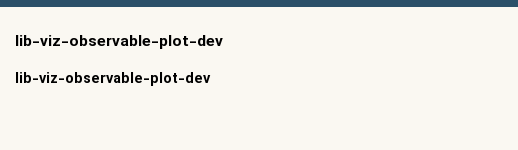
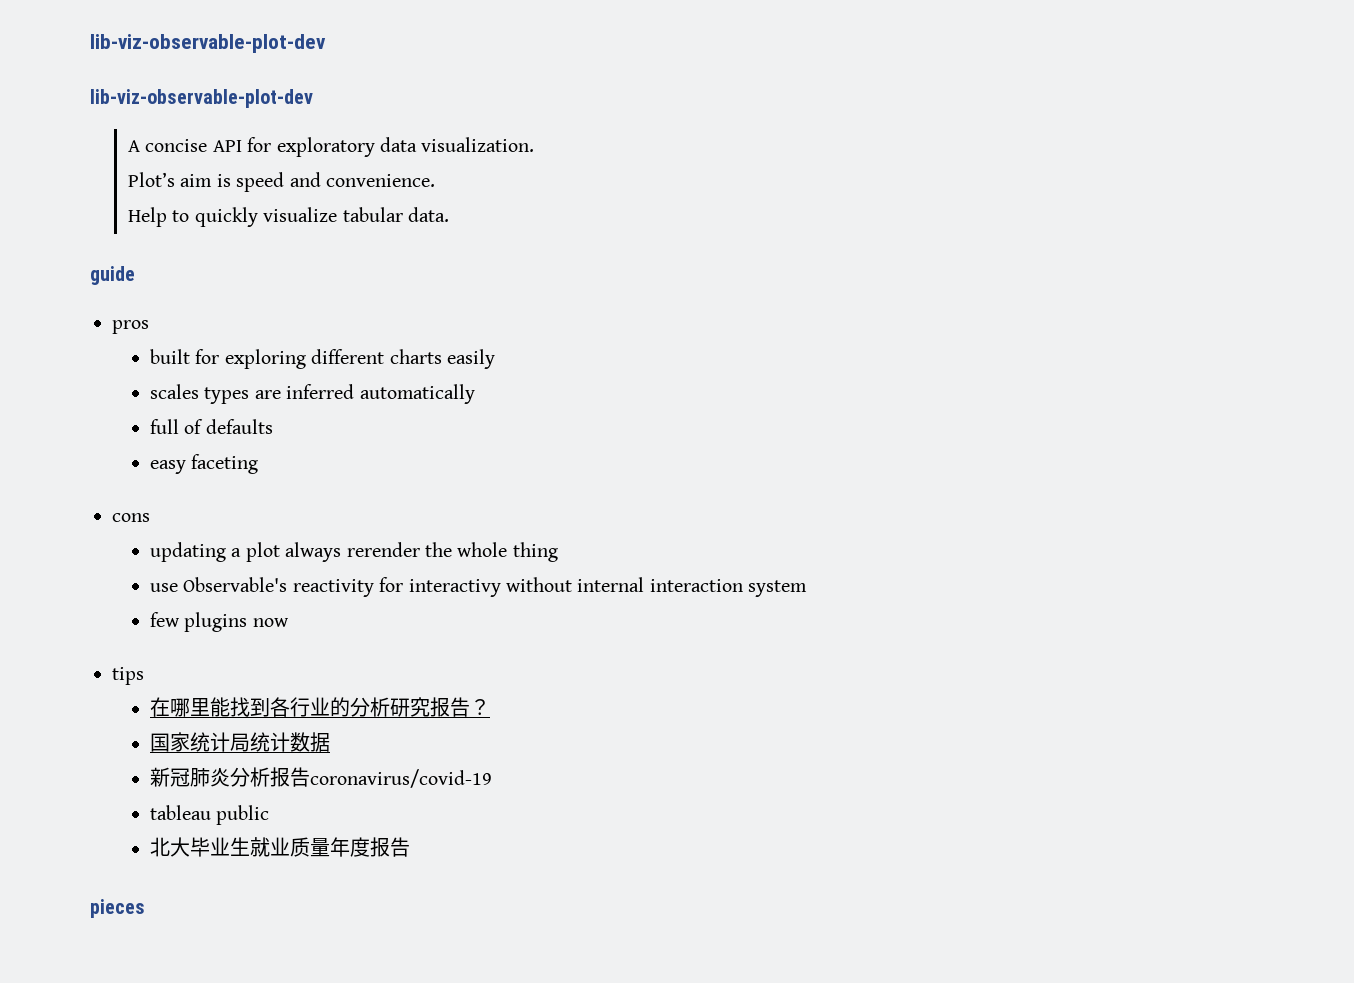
(211, 79) none -> [127,137,535,157] [127,172,435,192] [127,207,449,227] [90,266,135,285] [112,320,149,334] [149,349,495,369] [149,384,475,404] [149,419,273,434] [149,454,259,474] [112,513,150,522] [149,542,558,562] [149,577,808,597] [149,612,289,632] [112,667,144,685] [149,697,490,717] [149,732,330,752] [149,767,492,788] [149,805,270,825] [149,837,410,857] [90,899,145,918] // A concise API for exploratory data visualization. // Plot’s aim is speed and convenience. // Help to quickly visualize tabular data. // guide // pros // built for exploring different charts easily // scales types are inferred automatically // full of defaults // easy faceting // cons // updating a plot always rerender the whole thing // use Observable's reactivity for interactivy without internal interaction system // few plugins now // tips // 在哪里能找到各行业的分析研究报告？ // 国家统计局统计数据 // 新冠肺炎分析报告coronavirus/covid-19 // tableau public // 北大毕业生就业质量年度报告 // pieces

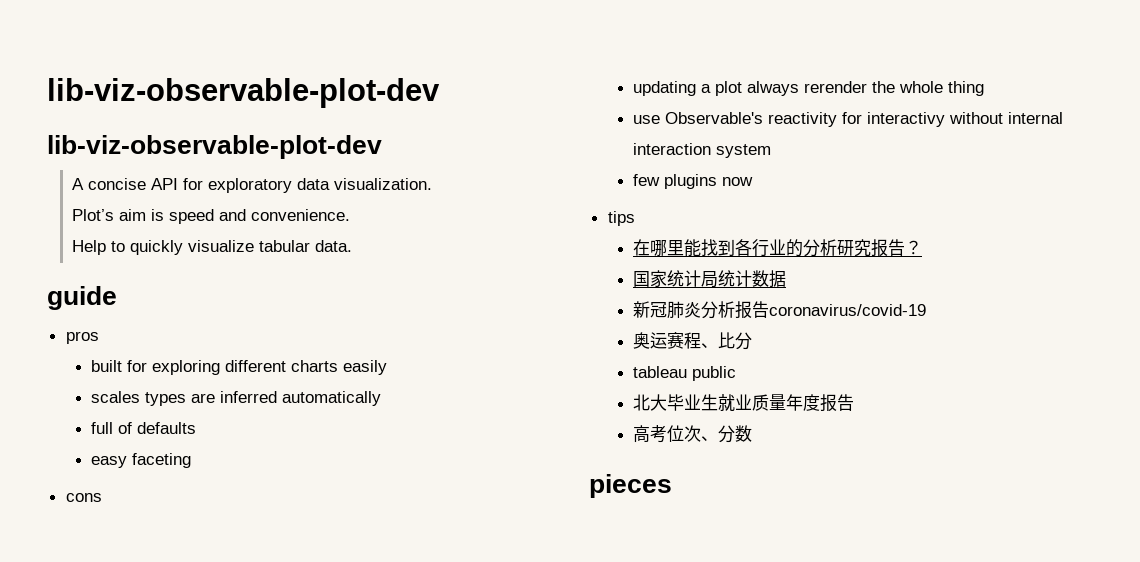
(492, 778) none -> [632,331,752,350] // 奥运赛程、比分
(410, 847) none -> [632,425,752,443] // 高考位次、分数

